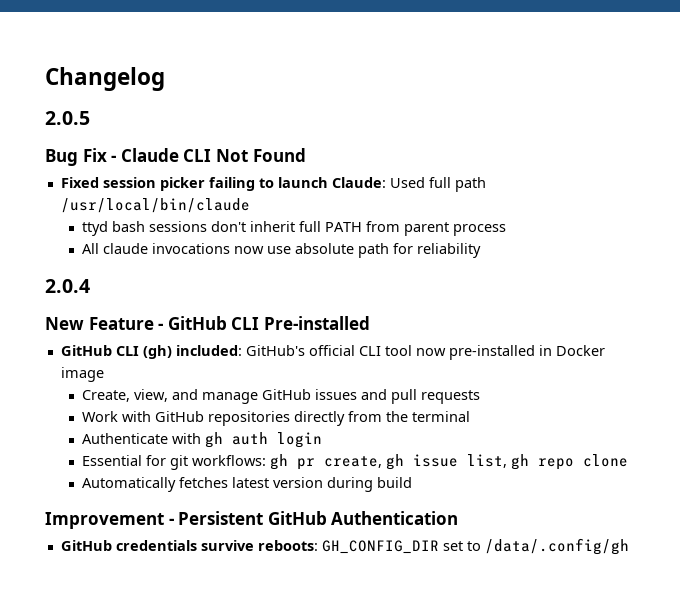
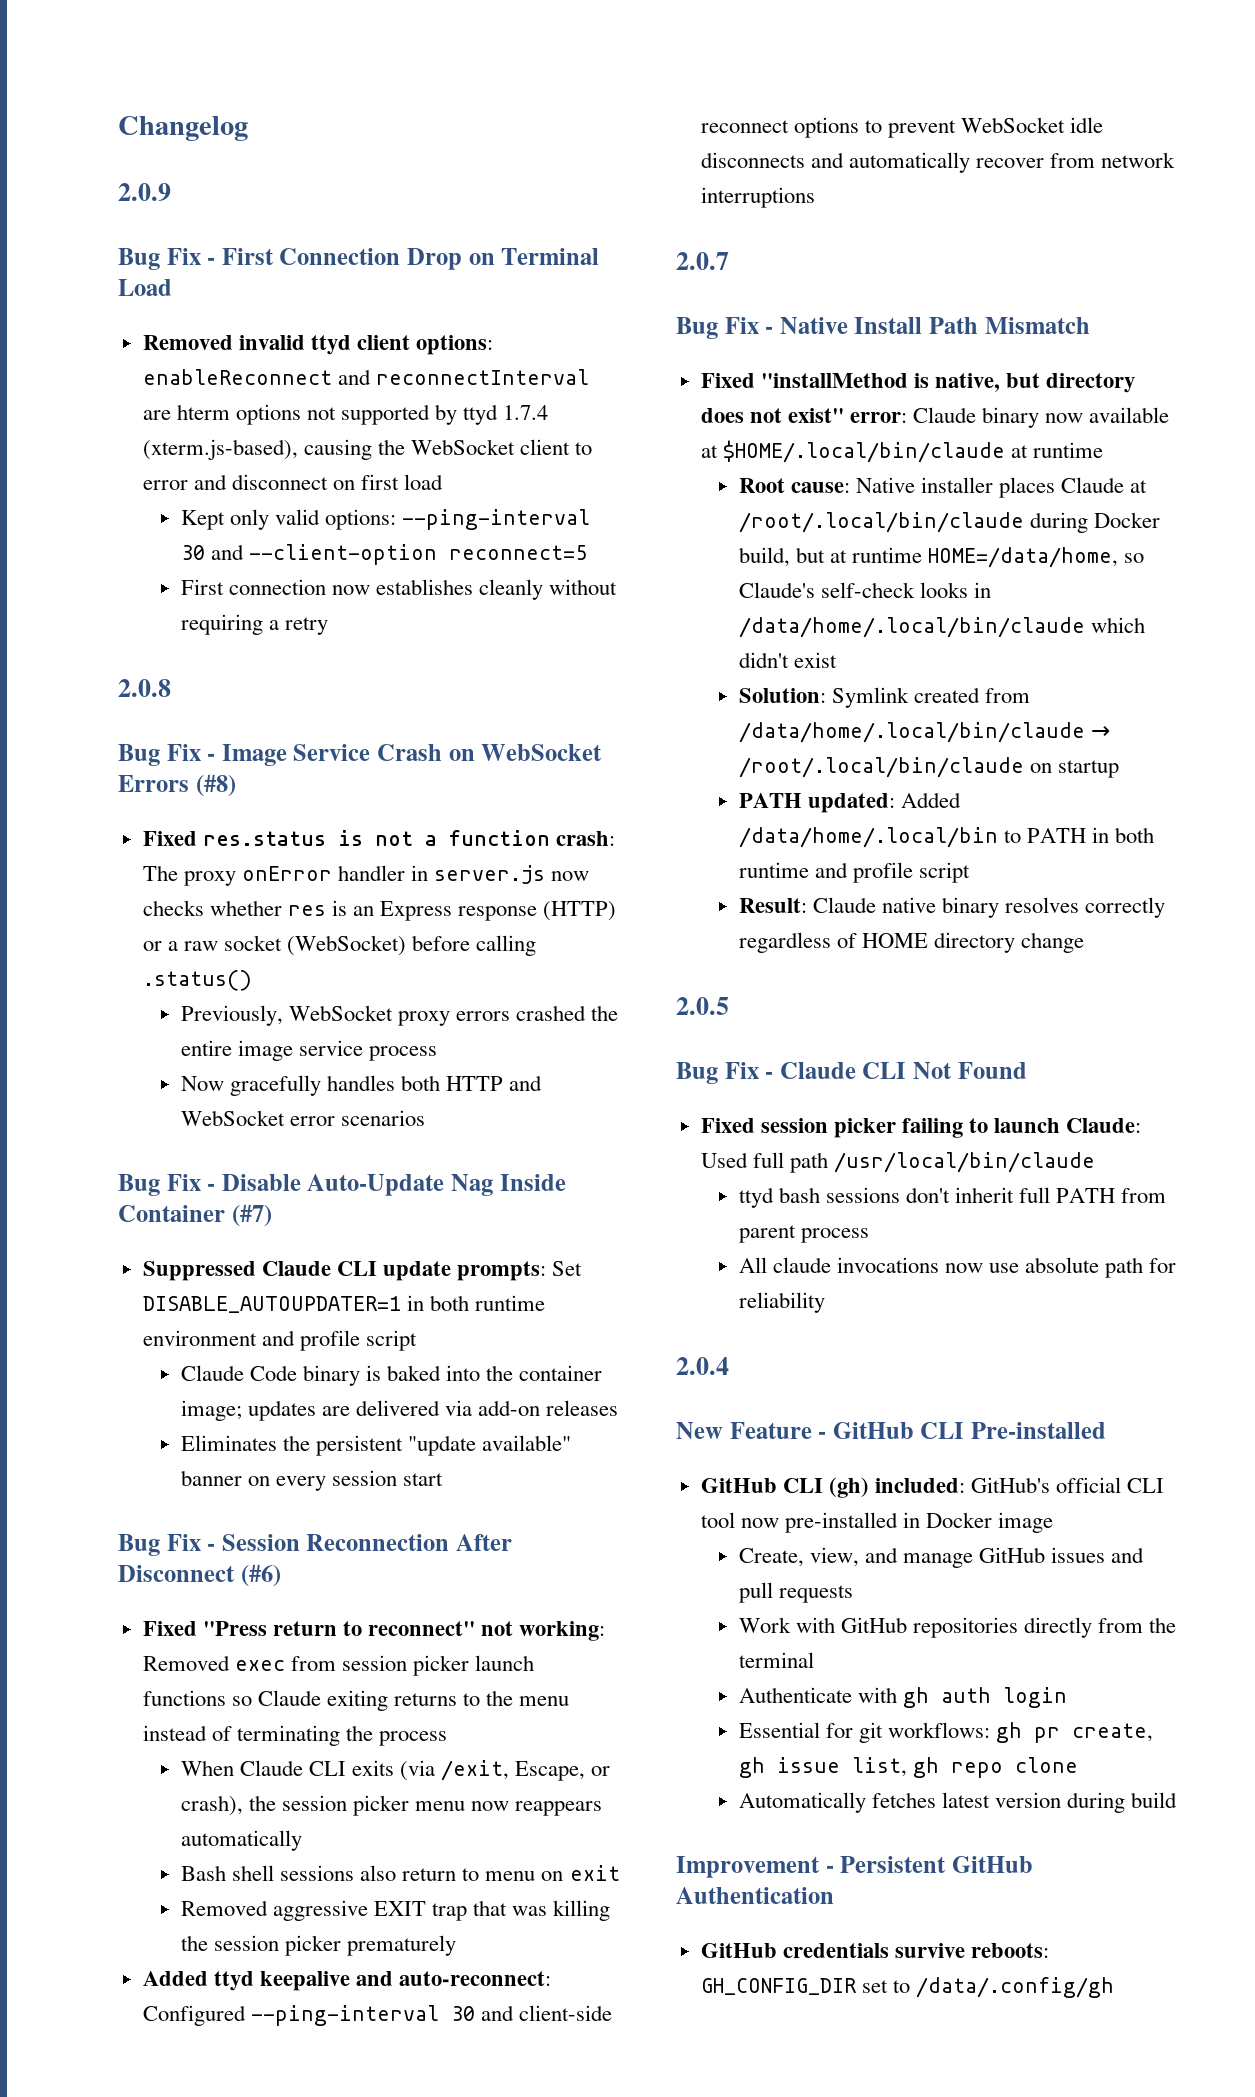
(165, 79) none -> [118,183,171,201] [118,248,600,270] [118,279,172,296] [142,335,494,355] [142,369,589,385] [142,404,549,425] [142,439,593,460] [142,474,444,490] [180,509,591,530] [180,544,588,565] [180,579,618,600] [180,614,329,635] [118,679,171,697] [118,744,603,766] [118,774,236,797] [142,830,615,846] [142,865,590,886] [142,900,617,921] [142,935,537,956] [142,970,252,991] [180,1005,619,1026] [180,1040,438,1061] [180,1075,543,1096] [180,1110,426,1126] [118,1174,566,1196] [118,1204,272,1227] [142,1261,583,1281] [142,1295,545,1313] [142,1330,417,1351] [180,1365,603,1386] [180,1400,619,1421] [180,1435,572,1456] [180,1470,444,1491] [118,1534,513,1556] [118,1564,281,1587] [142,1621,606,1641] [142,1655,535,1676] [142,1690,570,1711] [142,1725,448,1746] [180,1760,611,1781] [180,1795,603,1816] [180,1830,302,1851] [180,1865,620,1881] [180,1900,611,1921] [180,1935,457,1956] [142,1971,552,1991] [142,2005,612,2026] [700,117,1104,138] [700,152,1176,173] [700,187,815,208] [676,252,729,270] [676,317,1090,339] [700,373,1136,393] [700,407,1170,428] [700,440,1103,463] [738,477,1148,498] [738,512,1161,533] [738,547,1145,568] [738,582,992,598] [738,617,1145,638] [738,652,837,668] [738,687,1031,708] [738,722,1110,743] [738,757,1120,778] [738,792,962,813] [738,827,1155,848] [738,862,971,883] [738,897,1166,918] [738,932,1085,953] // 2.0.9 // Bug Fix - First Connection Drop on Terminal Load // Removed invalid ttyd client options: enableReconnect and reconnectInterval are hterm options not supported by ttyd 1.7.4 (xterm.js-based), causing the WebSocket client to error and disconnect on first load // Kept only valid options: --ping-interval 30 and --client-option reconnect=5 // First connection now establishes cleanly without requiring a retry // 2.0.8 // Bug Fix - Image Service Crash on WebSocket Errors (#8) // Fixed res.status is not a function crash: The proxy onError handler in server.js now checks whether res is an Express response (HTTP) or a raw socket (WebSocket) before calling .status() // Previously, WebSocket proxy errors crashed the entire image service process // Now gracefully handles both HTTP and WebSocket error scenarios // Bug Fix - Disable Auto-Update Nag Inside Container (#7) // Suppressed Claude CLI update prompts: Set DISABLE_AUTOUPDATER=1 in both runtime environment and profile script // Claude Code binary is baked into the container image; updates are delivered via add-on releases // Eliminates the persistent "update available" banner on every session start // Bug Fix - Session Reconnection After Disconnect (#6) // Fixed "Press return to reconnect" not working: Removed exec from session picker launch functions so Claude exiting returns to the menu instead of terminating the process // When Claude CLI exits (via /exit, Escape, or crash), the session picker menu now reappears automatically // Bash shell sessions also return to menu on exit // Removed aggressive EXIT trap that was killing the session picker prematurely // Added ttyd keepalive and auto-reconnect: Configured --ping-interval 30 and client-side reconnect options to prevent WebSocket idle disconnects and automatically recover from network interruptions // 2.0.7 // Bug Fix - Native Install Path Mismatch // Fixed "installMethod is native, but directory does not exist" error: Claude binary now available at $HOME/.local/bin/claude at runtime // Root cause: Native installer places Claude at /root/.local/bin/claude during Docker build, but at runtime HOME=/data/home, so Claude's self-check looks in /data/home/.local/bin/claude which didn't exist // Solution: Symlink created from /data/home/.local/bin/claude → /root/.local/bin/claude on startup // PATH updated: Added /data/home/.local/bin to PATH in both runtime and profile script // Result: Claude native binary resolves correctly regardless of HOME directory change

